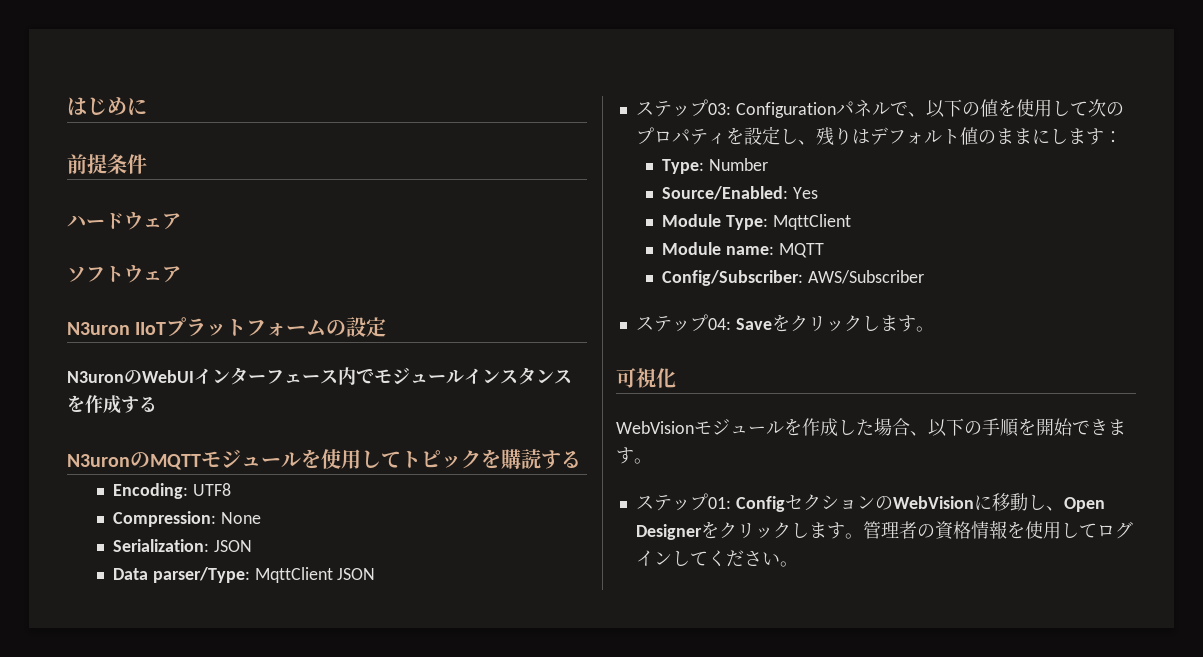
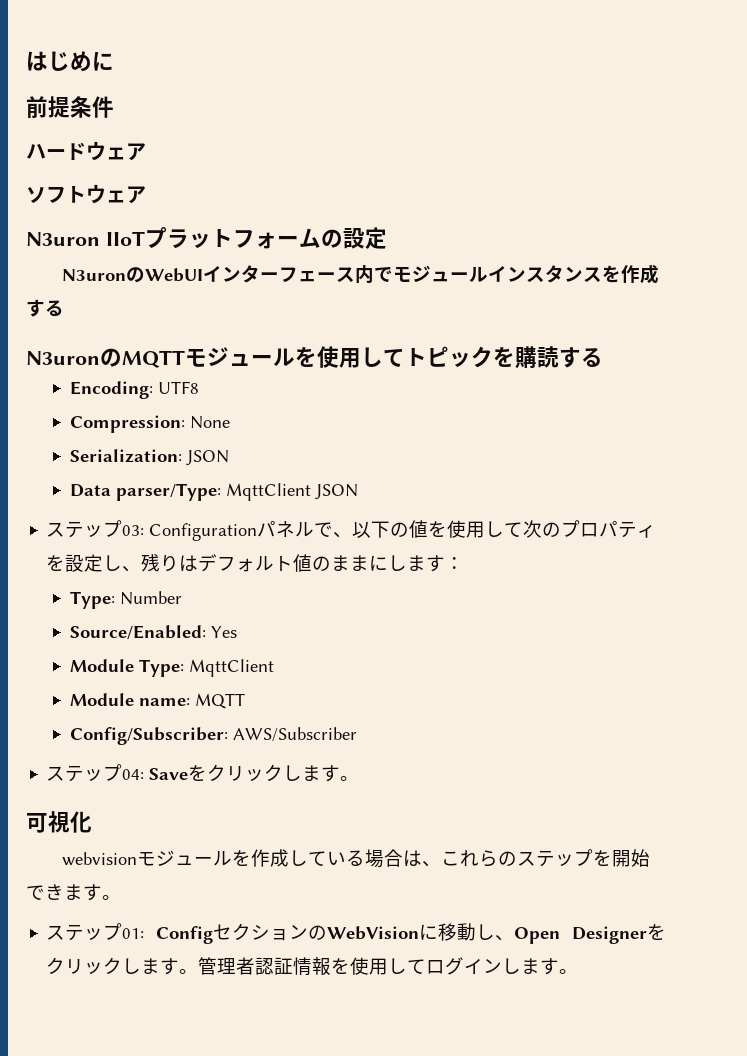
[616,421,694,434] WebVision -> [62,852,138,866] webvision
[856,418,1019,437] た場合、以下の手順 -> [308,849,594,868] ている場合は、これらのステップ
[916,521,971,540] の資格 -> [255,957,294,975] 認証
[689,550,780,567] てください -> [521,958,560,975] ます

